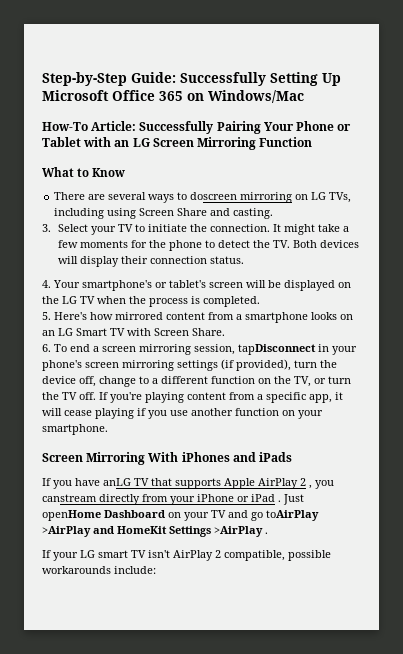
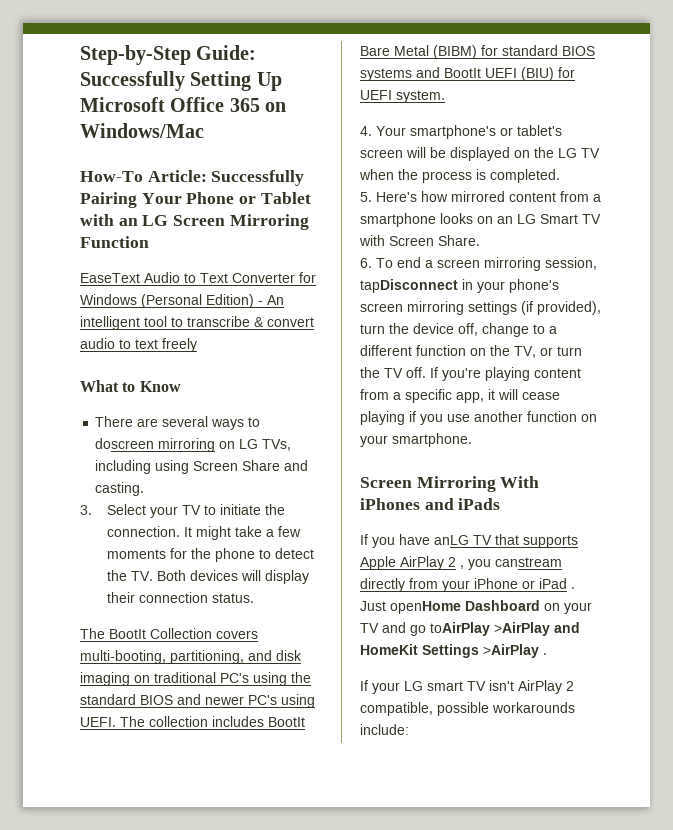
(313, 142) none -> [80,272,316,283] [80,294,284,308] [80,316,314,330] [80,338,197,352] // EaseText Audio to Text Converter for Windows (Personal Edition) - An intelligent tool to transcribe & convert audio to text freely
(244, 260) none -> [80,628,258,639] [80,650,302,664] [80,672,311,686] [80,694,315,708] [80,716,305,727] [360,45,595,59] [360,67,575,81] [360,90,445,103] // The BootIt Collection covers multi-booting, partitioning, and disk imaging on traditional PC's using the standard BIOS and newer PC's using UEFI. The collection includes BootIt Bare Metal (BIBM) for standard BIOS systems and BootIt UEFI (BIU) for UEFI system.

